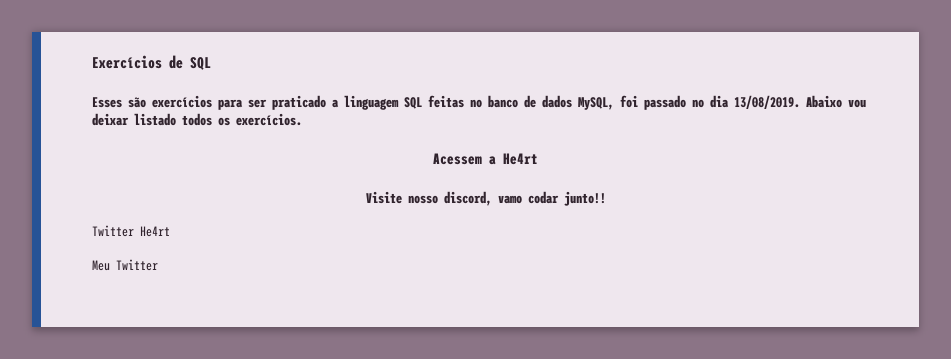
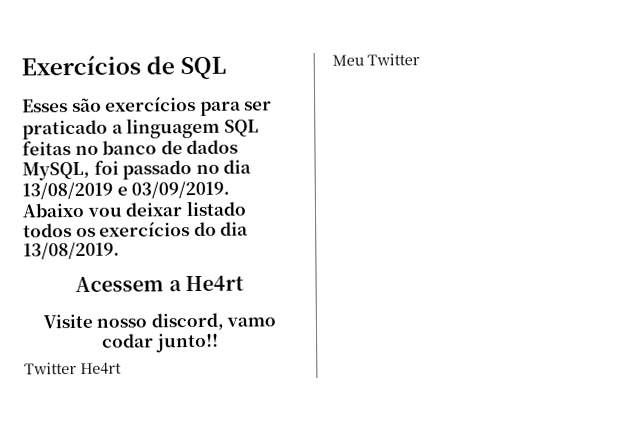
[734,95,800,109] 13/08/2019. -> [22,180,231,200] 13/08/2019 e 03/09/2019.
[236,113,302,126] exercícios. -> [99,221,249,237] [23,241,120,260] exercícios do dia 13/08/2019.

